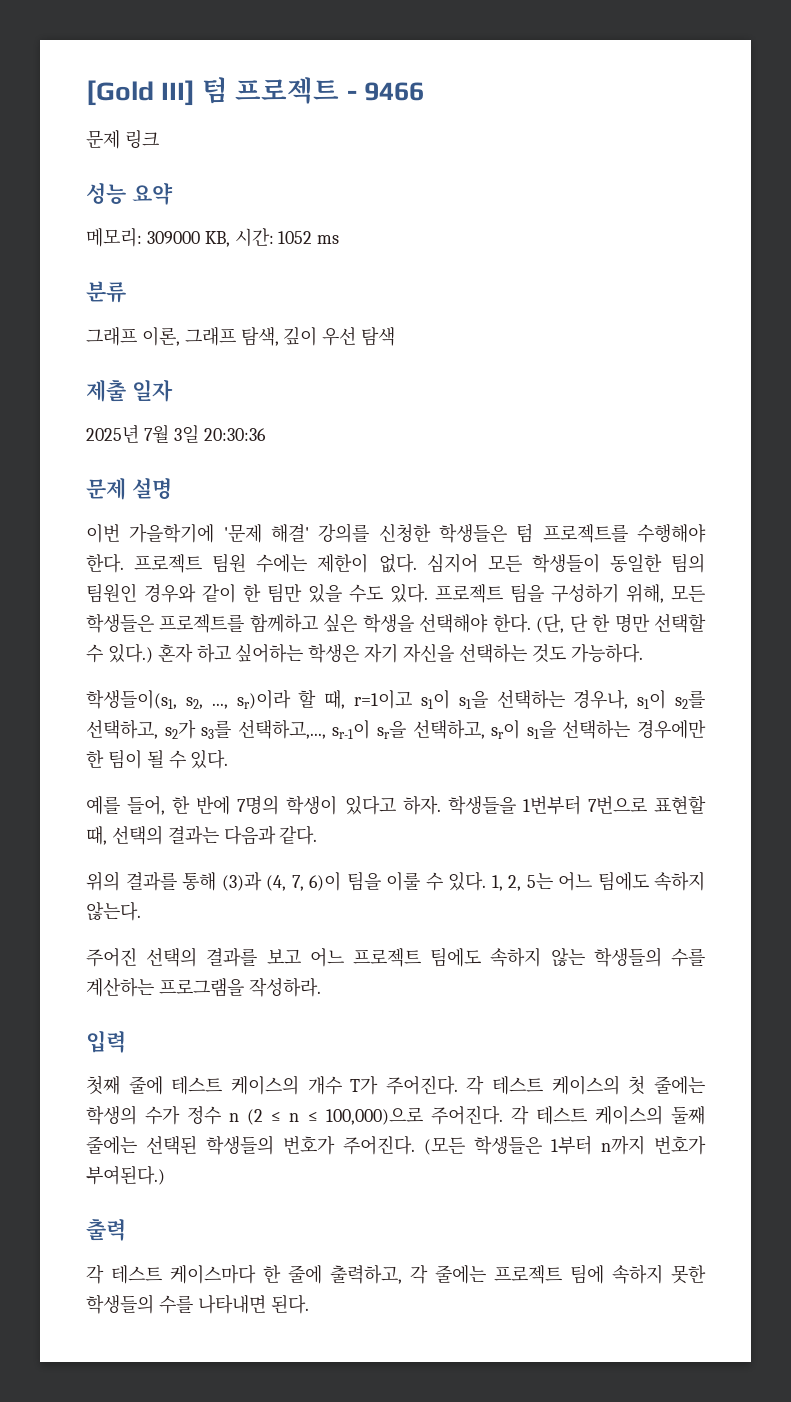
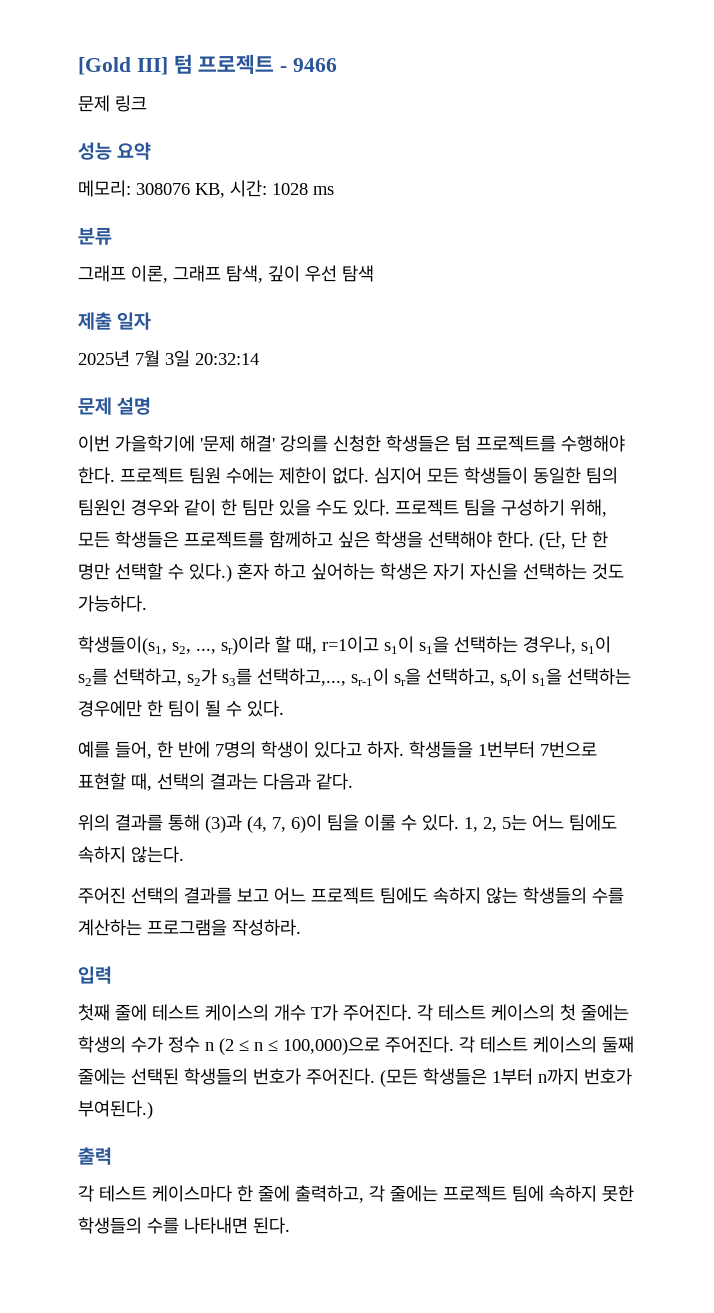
[146,231,200,244] 309000 -> [136,183,190,195] 308076
[278,231,313,244] 1052 -> [272,183,308,195] 1028
[203,428,266,441] 20:30:36 -> [195,353,259,365] 20:32:14

